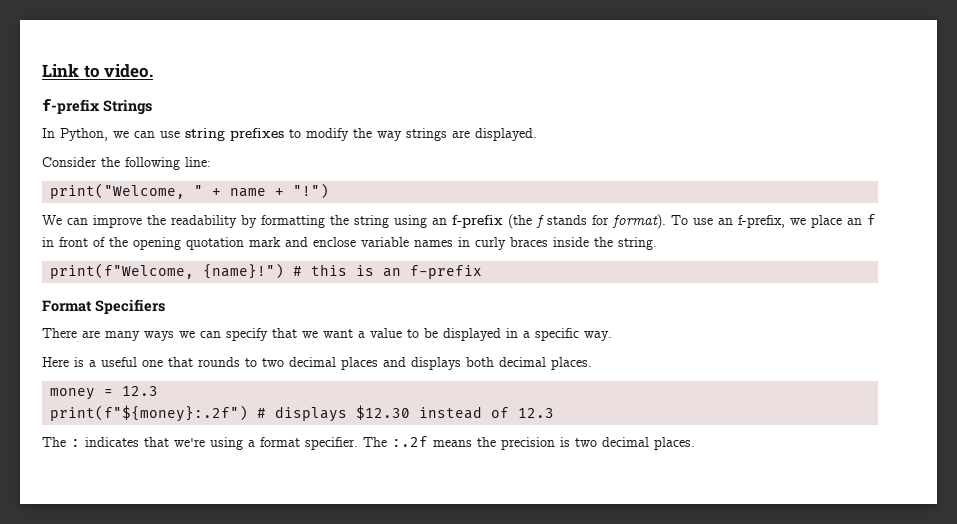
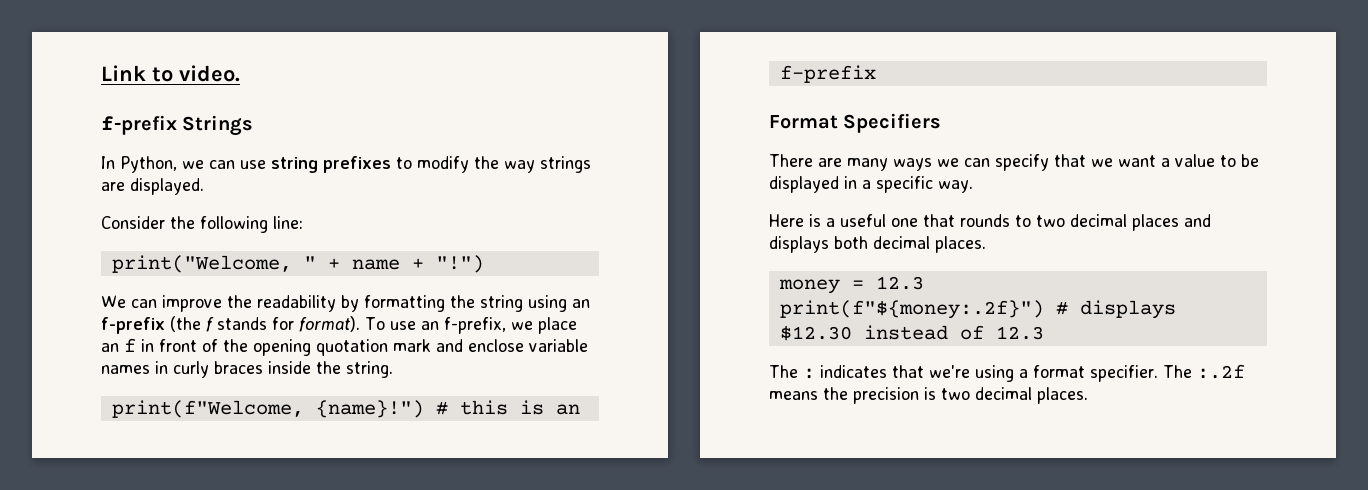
[50,405,249,422] print(f"${money}:.2f") -> [779,300,1044,319] print(f"${money:.2f}")

